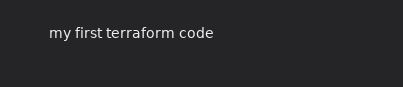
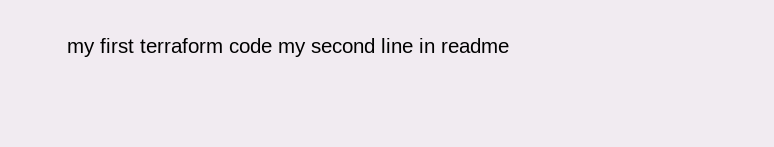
(214, 32) none -> [278,38,509,57] my second line in readme

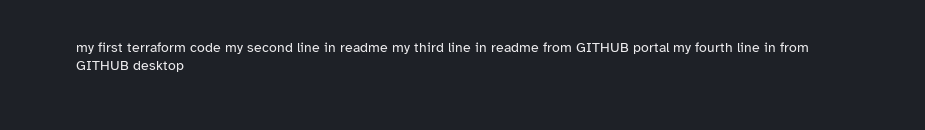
(509, 45) none -> [392,42,809,54] [76,61,184,72] my third line in readme from GITHUB portal my fourth line in from GITHUB desktop

